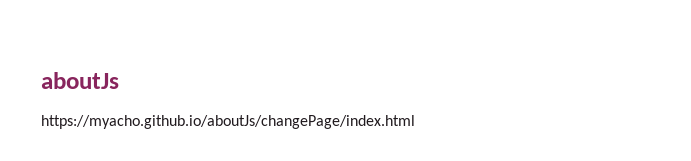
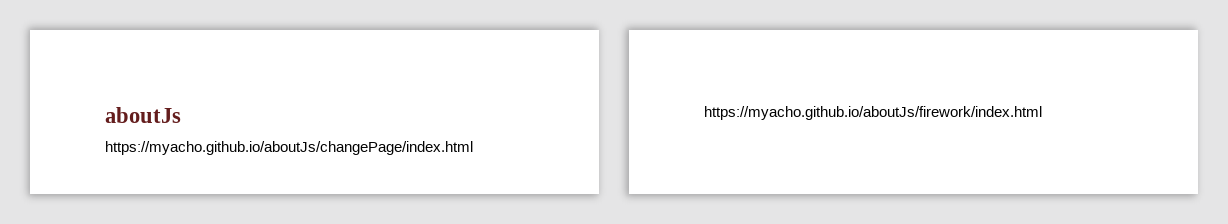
(415, 122) none -> [704,106,1042,120] https://myacho.github.io/aboutJs/firework/index.html

